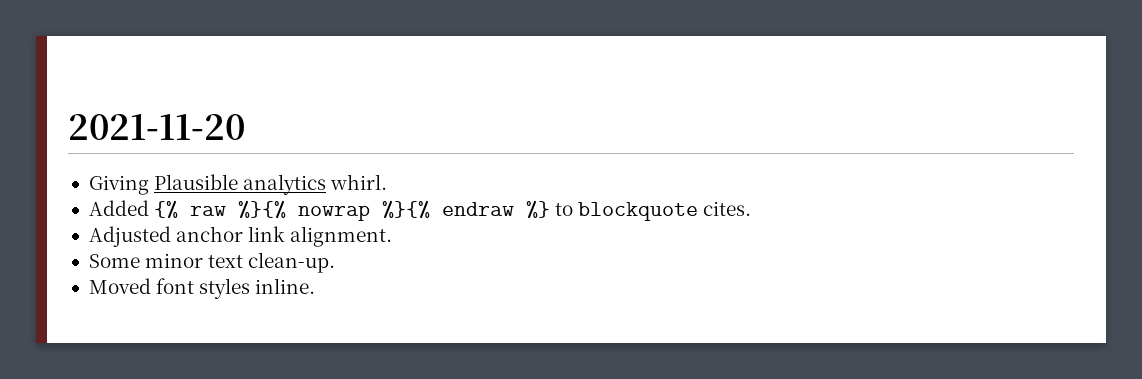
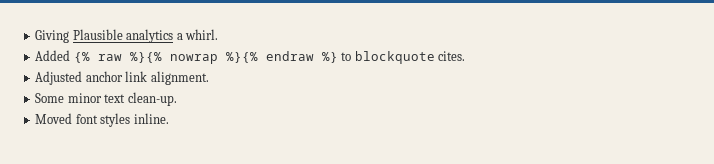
[68,114,245,140] 2021-11-20 // -> (35, 36) none
(327, 184) none -> [176,33,183,40] a

